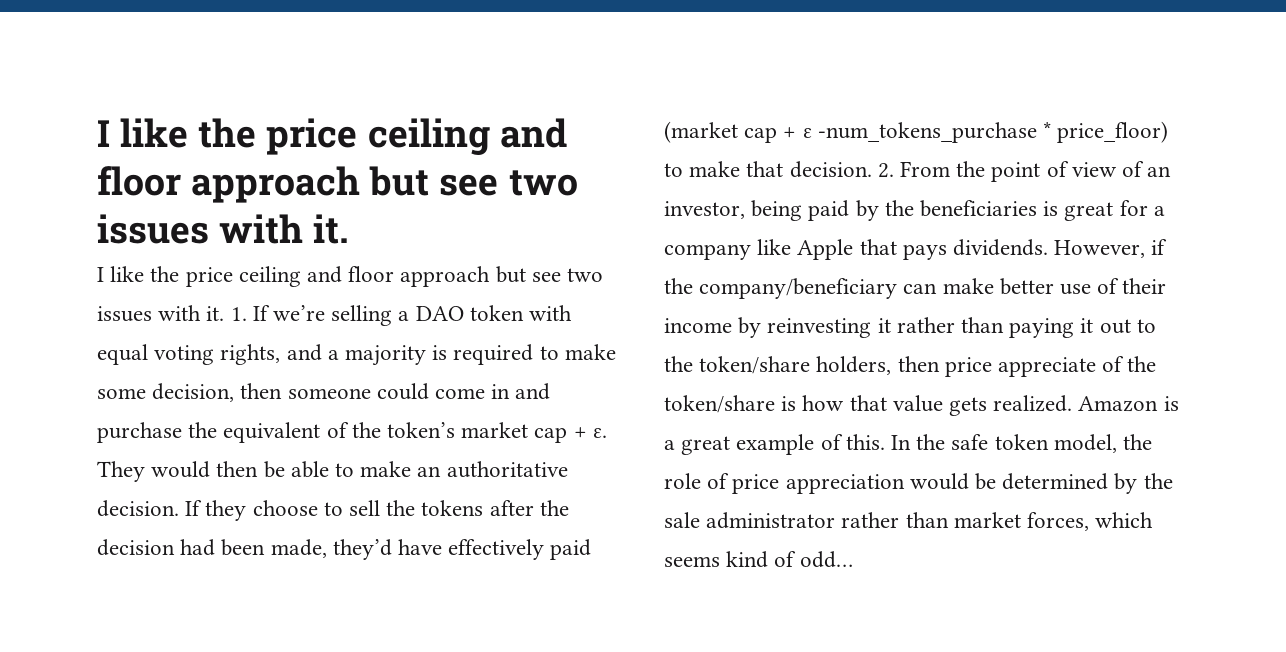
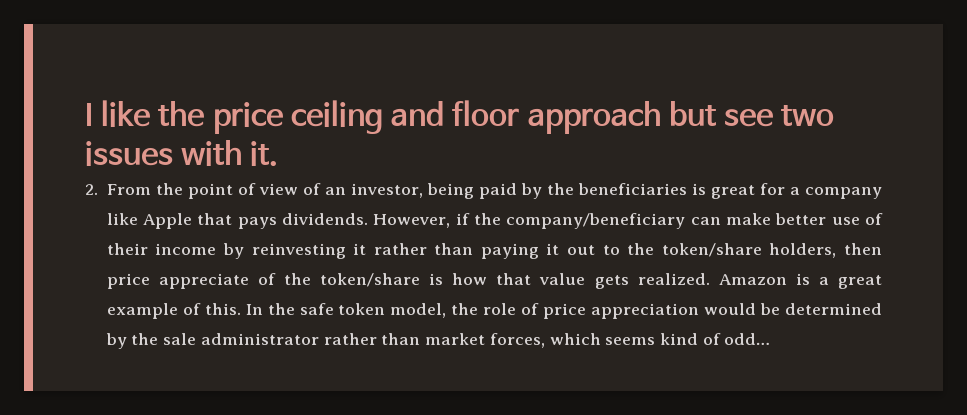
[97,266,604,287] [97,305,573,326] [97,344,616,366] [97,383,551,402] [97,422,607,443] [97,461,568,482] [97,500,569,521] [97,539,592,560] [664,121,1169,143] [664,161,872,178] I like the price ceiling and floor approach but see two issues with it. 1. If we’re selling a DAO token with equal voting rights, and a majority is required to make some decision, then someone could come in and purchase the equivalent of the token’s market cap + ε. They would then be able to make an authoritative decision. If they choose to sell the tokens after the decision had been made, they’d have effectively paid (market cap + ε -num_tokens_purchase * price_floor) to make that decision. -> (279, 154) none

